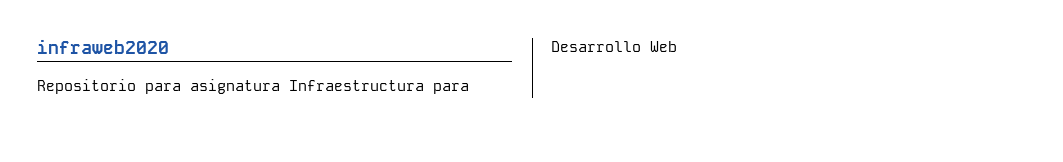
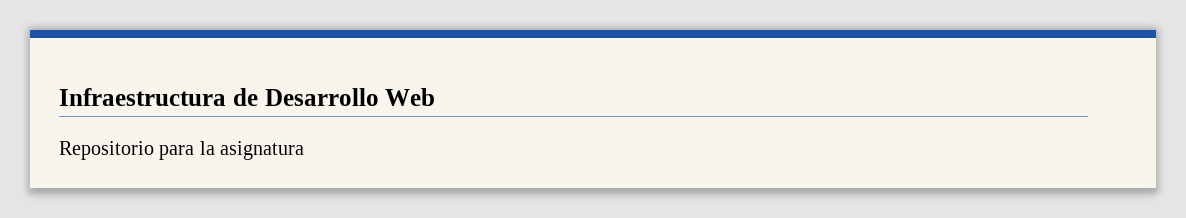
[37,39,169,54] [37,79,469,94] [551,41,677,52] infraweb2020 // Repositorio para asignatura Infraestructura para Desarrollo Web -> [59,88,436,106] [59,141,305,160] Infraestructura de Desarrollo Web // Repositorio para la asignatura

